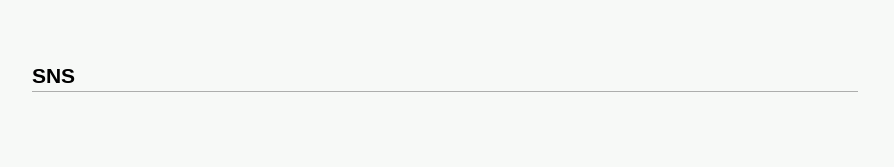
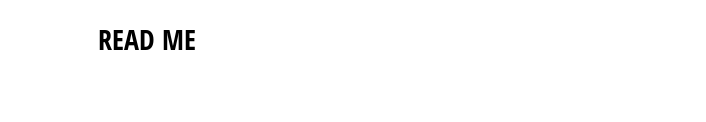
[32,69,75,83] SNS -> [98,30,197,50] READ ME

